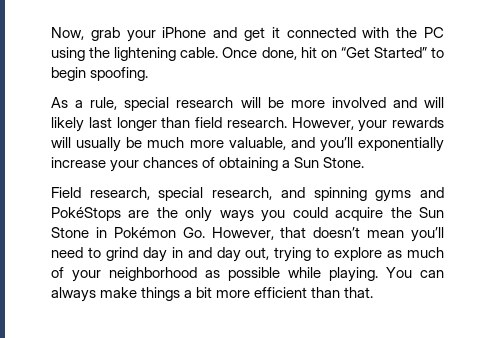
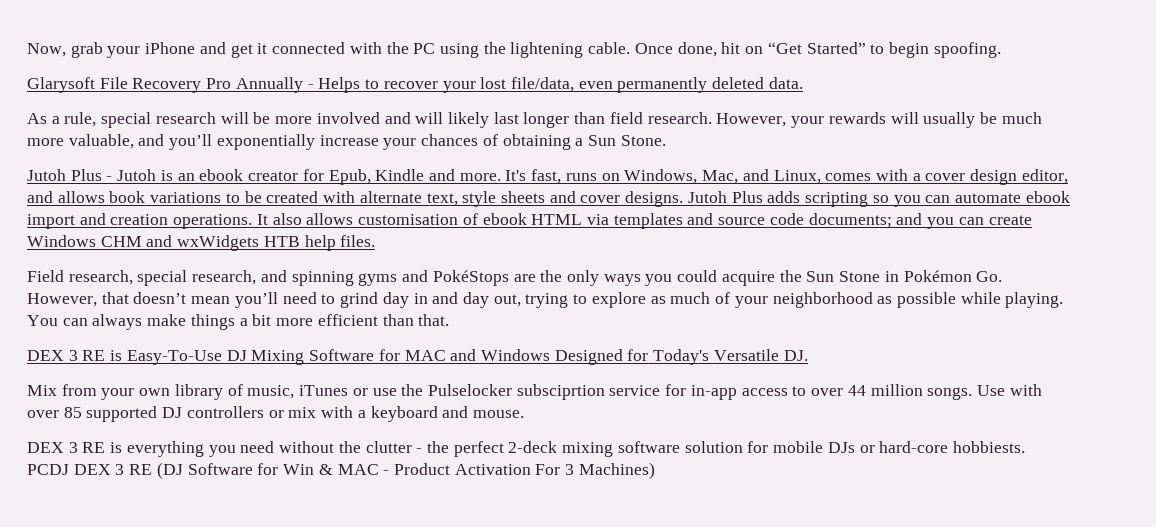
(149, 74) none -> [27,77,803,93] // Glarysoft File Recovery Pro Annually - Helps to recover your lost file/data, even permanently deleted data.
(365, 162) none -> [27,169,1068,185] [27,191,1070,207] [27,213,1032,229] [27,235,376,251] // Jutoh Plus - Jutoh is an ebook creator for Epub, Kindle and more. It's fast, runs on Windows, Mac, and Linux, comes with a cover design editor, and allows book variations to be created with alternate text, style sheets and cover designs. Jutoh Plus adds scripting so you can automate ebook import and creation operations. It also allows customisation of ebook HTML via templates and source code documents; and you can create Windows CHM and wxWidgets HTB help files.
(374, 292) none -> [27,349,808,365] [27,384,1042,400] [27,406,524,422] [27,441,1025,457] [27,462,655,479] // DEX 3 RE is Easy-To-Use DJ Mixing Software for MAC and Windows Designed for Today's Versatile DJ. // Mix from your own library of music, iTunes or use the Pulselocker subsciprtion service for in-app access to over 44 million songs. Use with over 85 supported DJ controllers or mix with a keyboard and mouse. // DEX 3 RE is everything you need without the clutter - the perfect 2-deck mixing software solution for mobile DJs or hard-core hobbiests. PCDJ DEX 3 RE (DJ Software for Win & MAC - Product Activation For 3 Machines)

